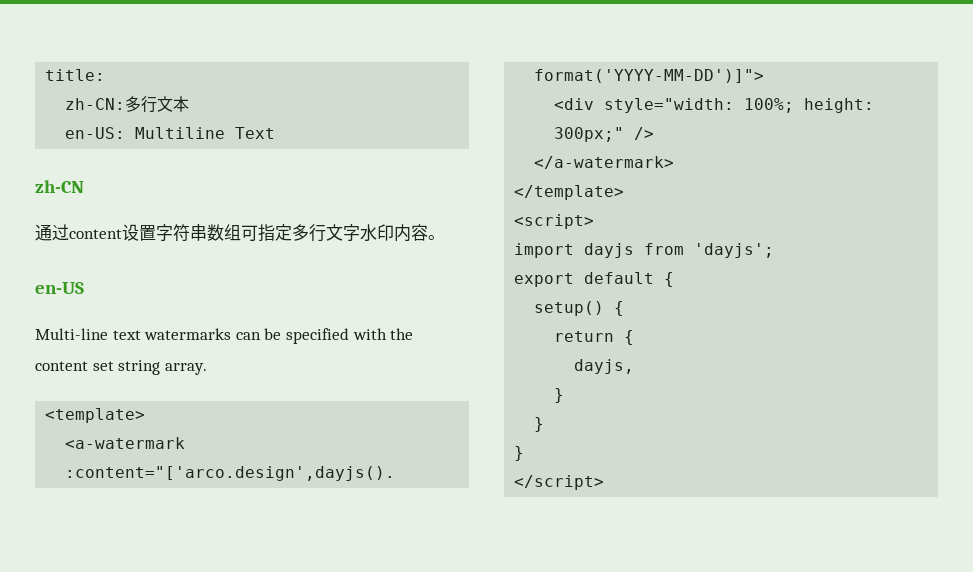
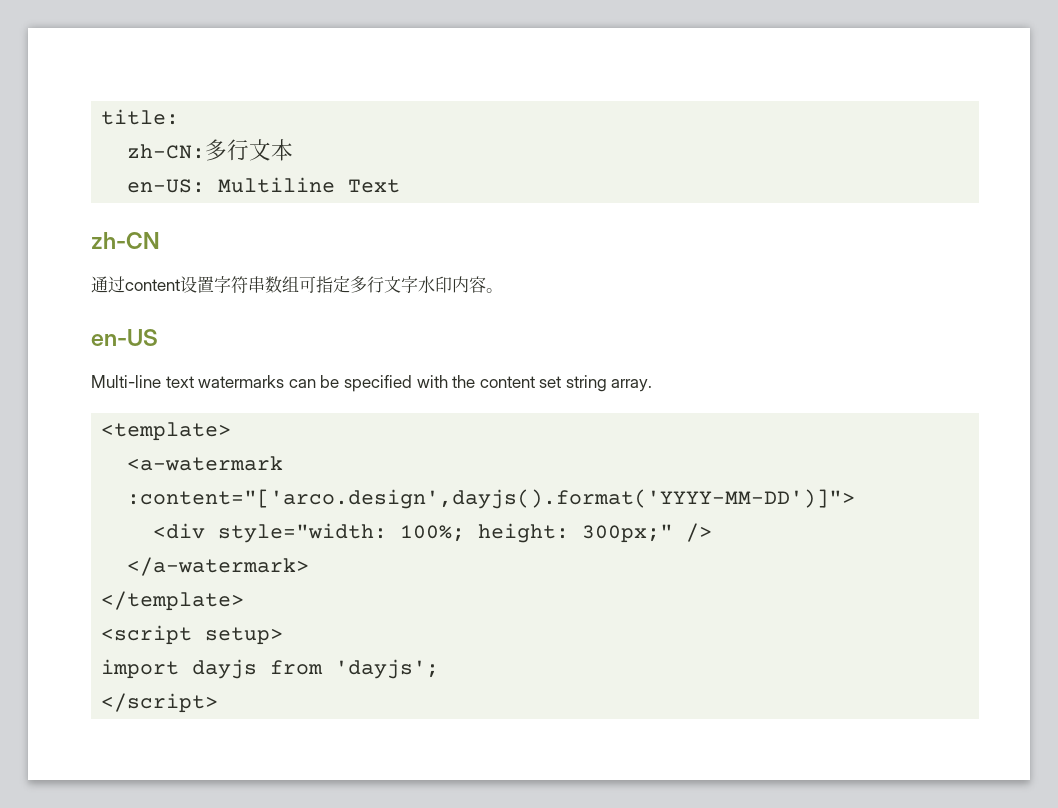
[514,214,595,229] <script> -> [101,625,284,645] <script setup>
[514,272,675,287] [534,301,625,316] [554,330,635,345] [574,359,635,374] [554,388,565,403] [534,417,545,432] [514,446,525,461] // export default { // setup() { // return { // dayjs, // } // } // } -> (440, 669) none

